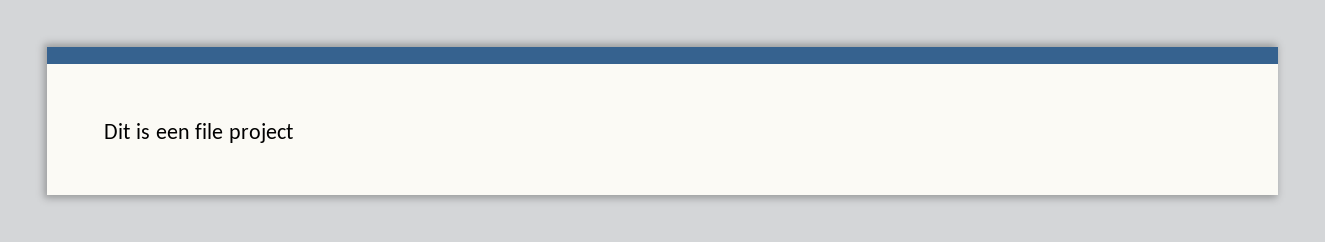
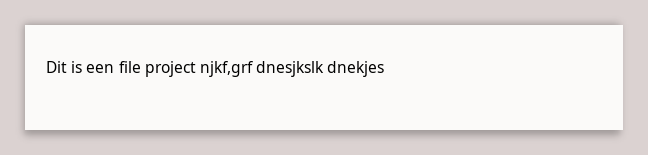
(294, 133) none -> [199,61,385,77] njkf,grf dnesjkslk dnekjes

